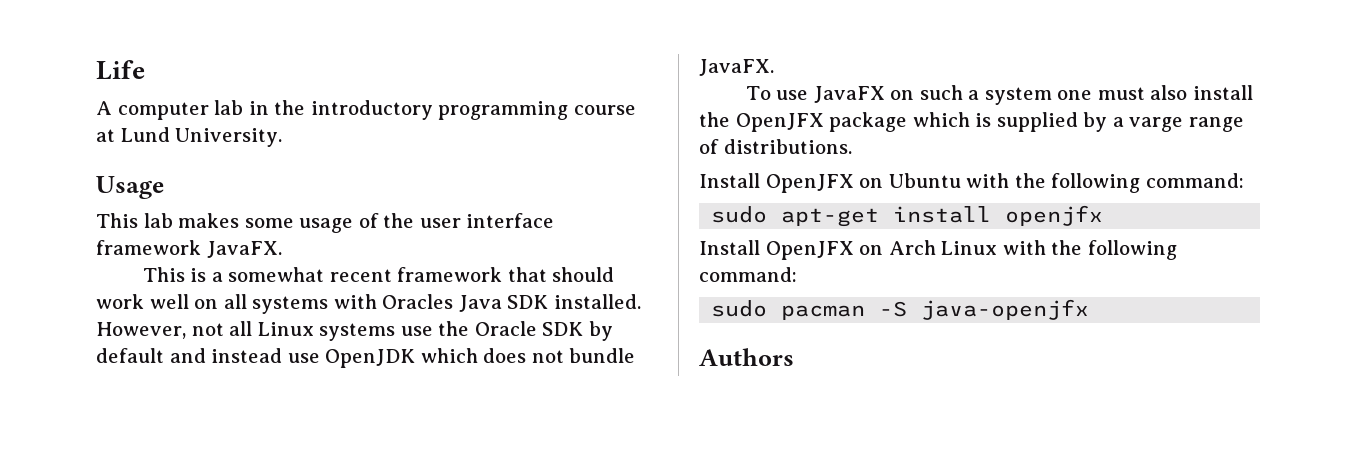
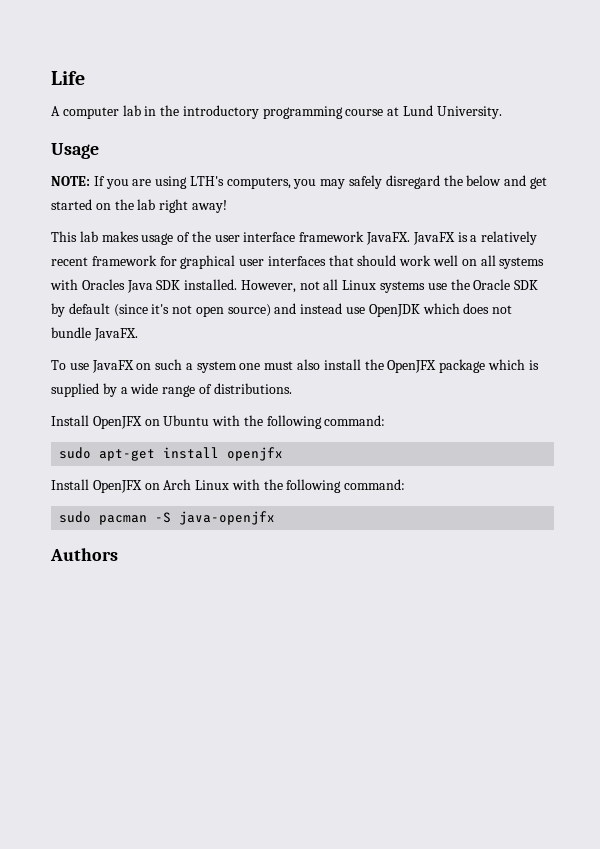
(164, 187) none -> [51,175,547,189] [51,199,227,213] // NOTE: If you are using LTH's computers, you may safely disregard the below and get started on the lab right away!
[244,218,294,228] some -> (139, 236) none
[142,267,185,282] // This -> [412,232,455,245] JavaFX
[228,267,325,282] somewhat -> [481,231,538,245] relatively
(503, 274) none -> [159,255,326,269] for graphical user interfaces
(164, 355) none -> [113,304,271,317] (since it's not open source)
[1129,117,1184,132] varge -> [130,383,159,394] wide

